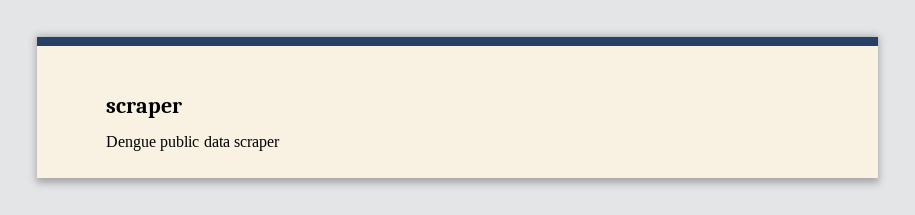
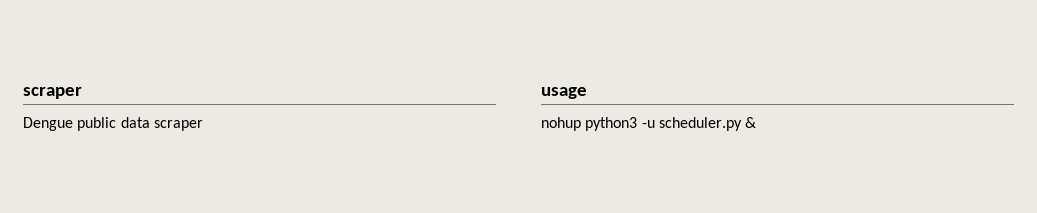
(280, 145) none -> [541,87,587,99] [541,117,757,131] // usage // nohup python3 -u scheduler.py &

